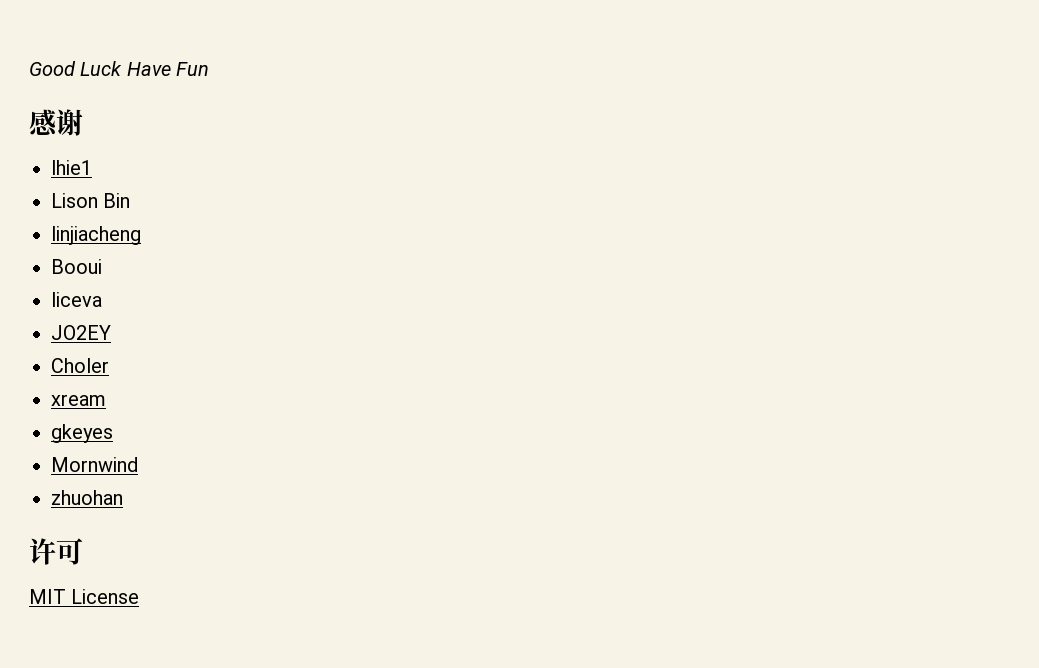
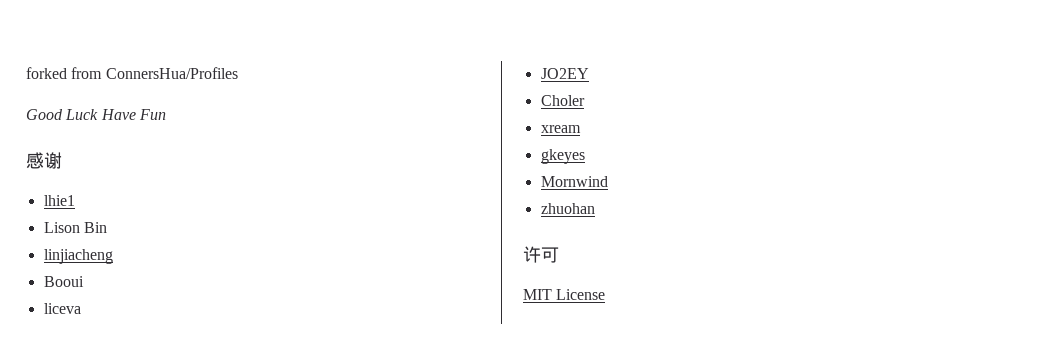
(29, 68) none -> [26,67,238,79] forked from ConnersHua/Profiles //

